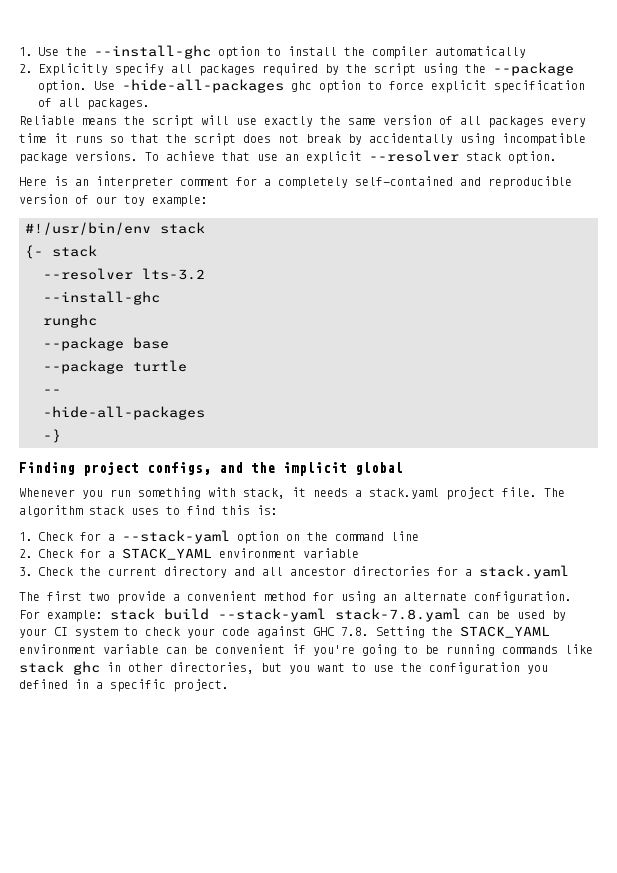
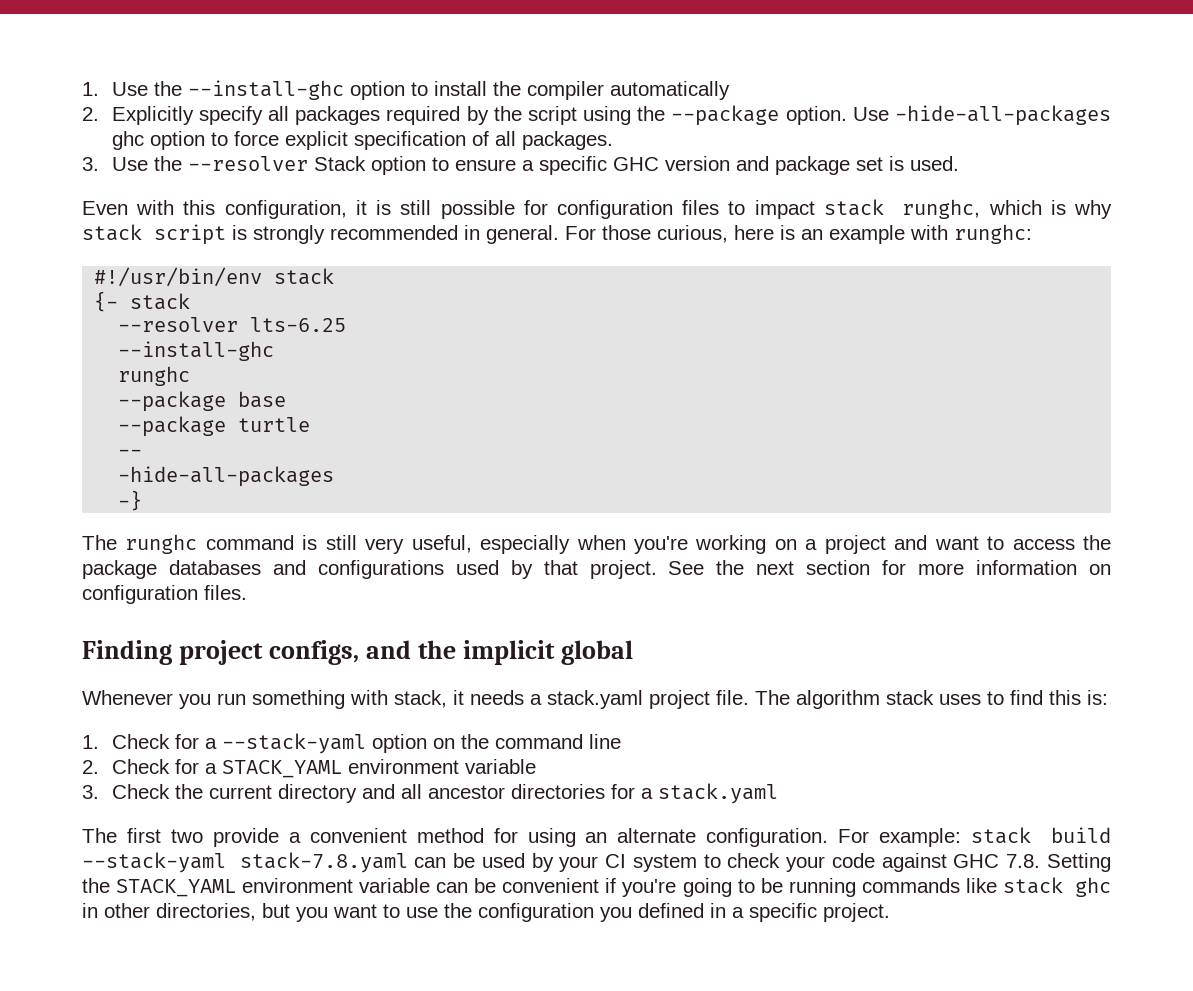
[19,115,586,128] [19,133,586,146] [19,150,557,164] [19,176,572,189] [19,194,208,207] Reliable means the script will use exactly the same version of all packages every time it runs so that the script does not break by accidentally using incompatible package versions. To achieve that use an explicit --resolver stack option. // Here is an interpreter comment for a completely self-contained and reproducible version of our toy example: -> [82,156,959,175] [82,199,1112,219] [82,224,1032,245] 3. Use the --resolver Stack option to ensure a specific GHC version and package set is used. // Even with this configuration, it is still possible for configuration files to impact stack runghc, which is why stack script is strongly recommended in general. For those curious, here is an example with runghc:
[142,268,205,280] lts-3.2 -> [250,317,347,332] lts-6.25
(61, 436) none -> [82,534,1112,554] [82,560,1111,579] [82,585,247,604] // The runghc command is still very useful, especially when you're working on a project and want to access the package databases and configurations used by that project. See the next section for more information on configuration files.

